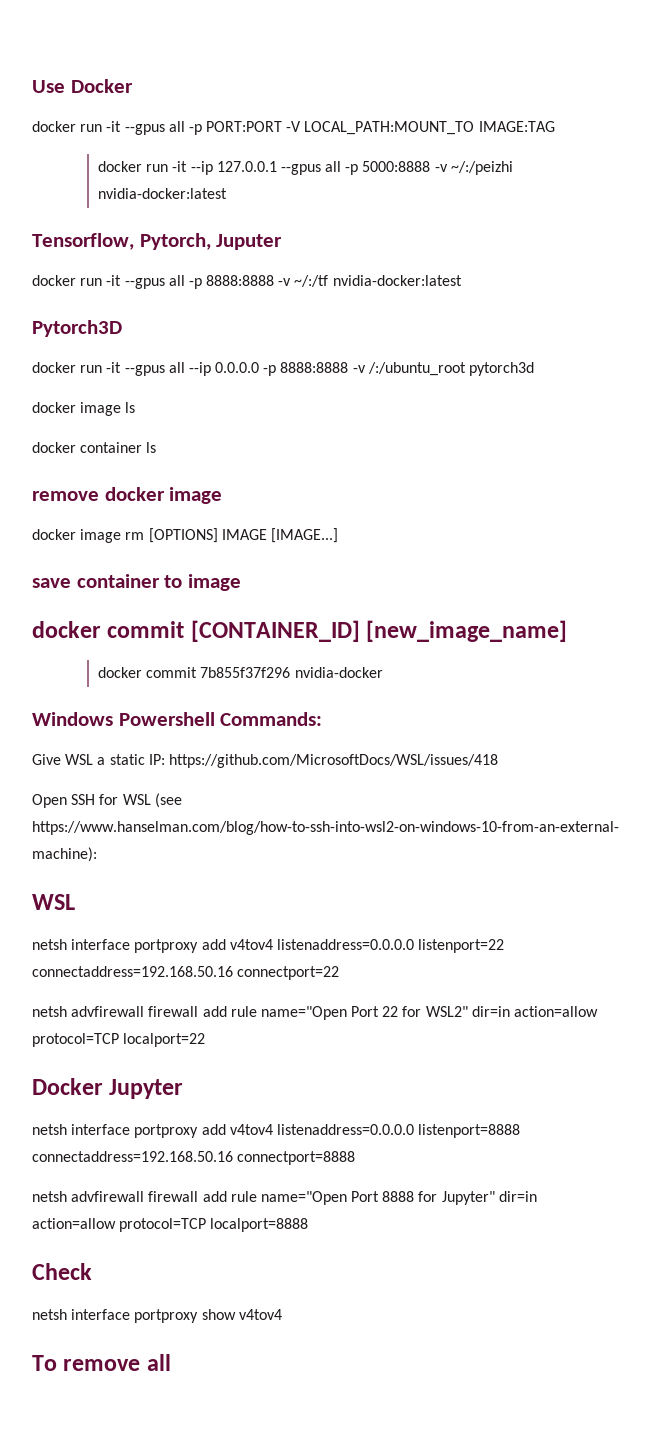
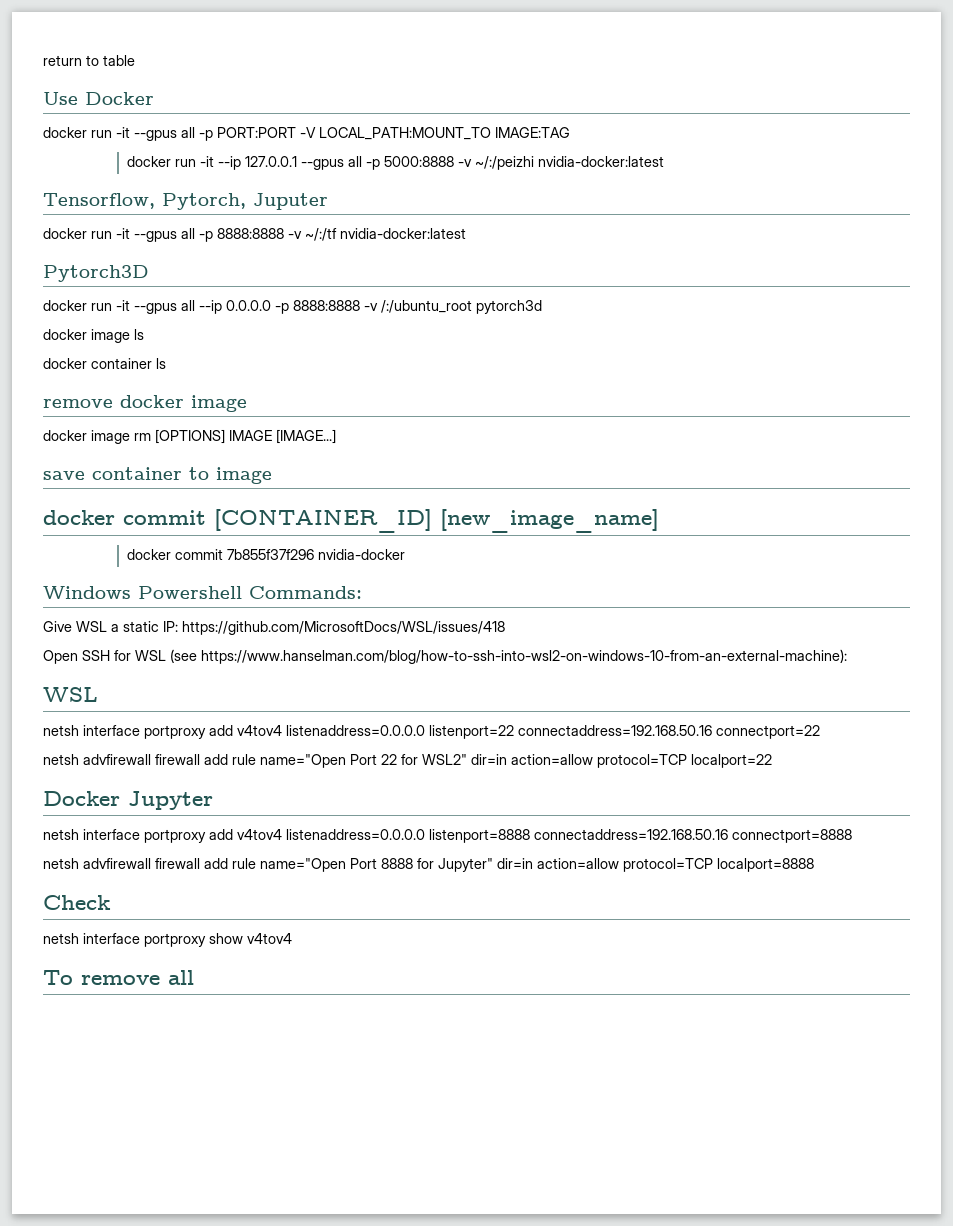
(32, 86) none -> [43,55,135,66] return to table //

